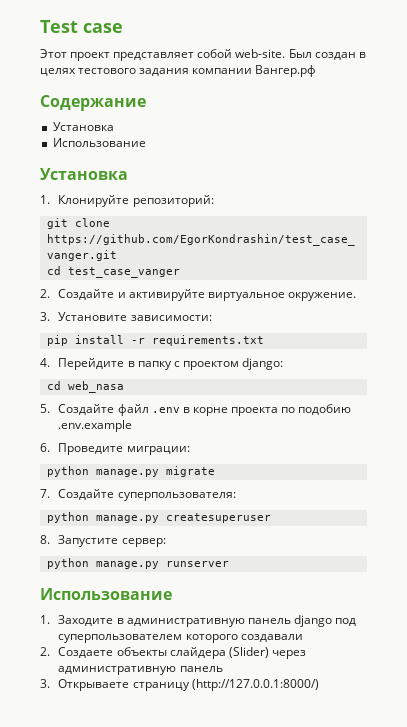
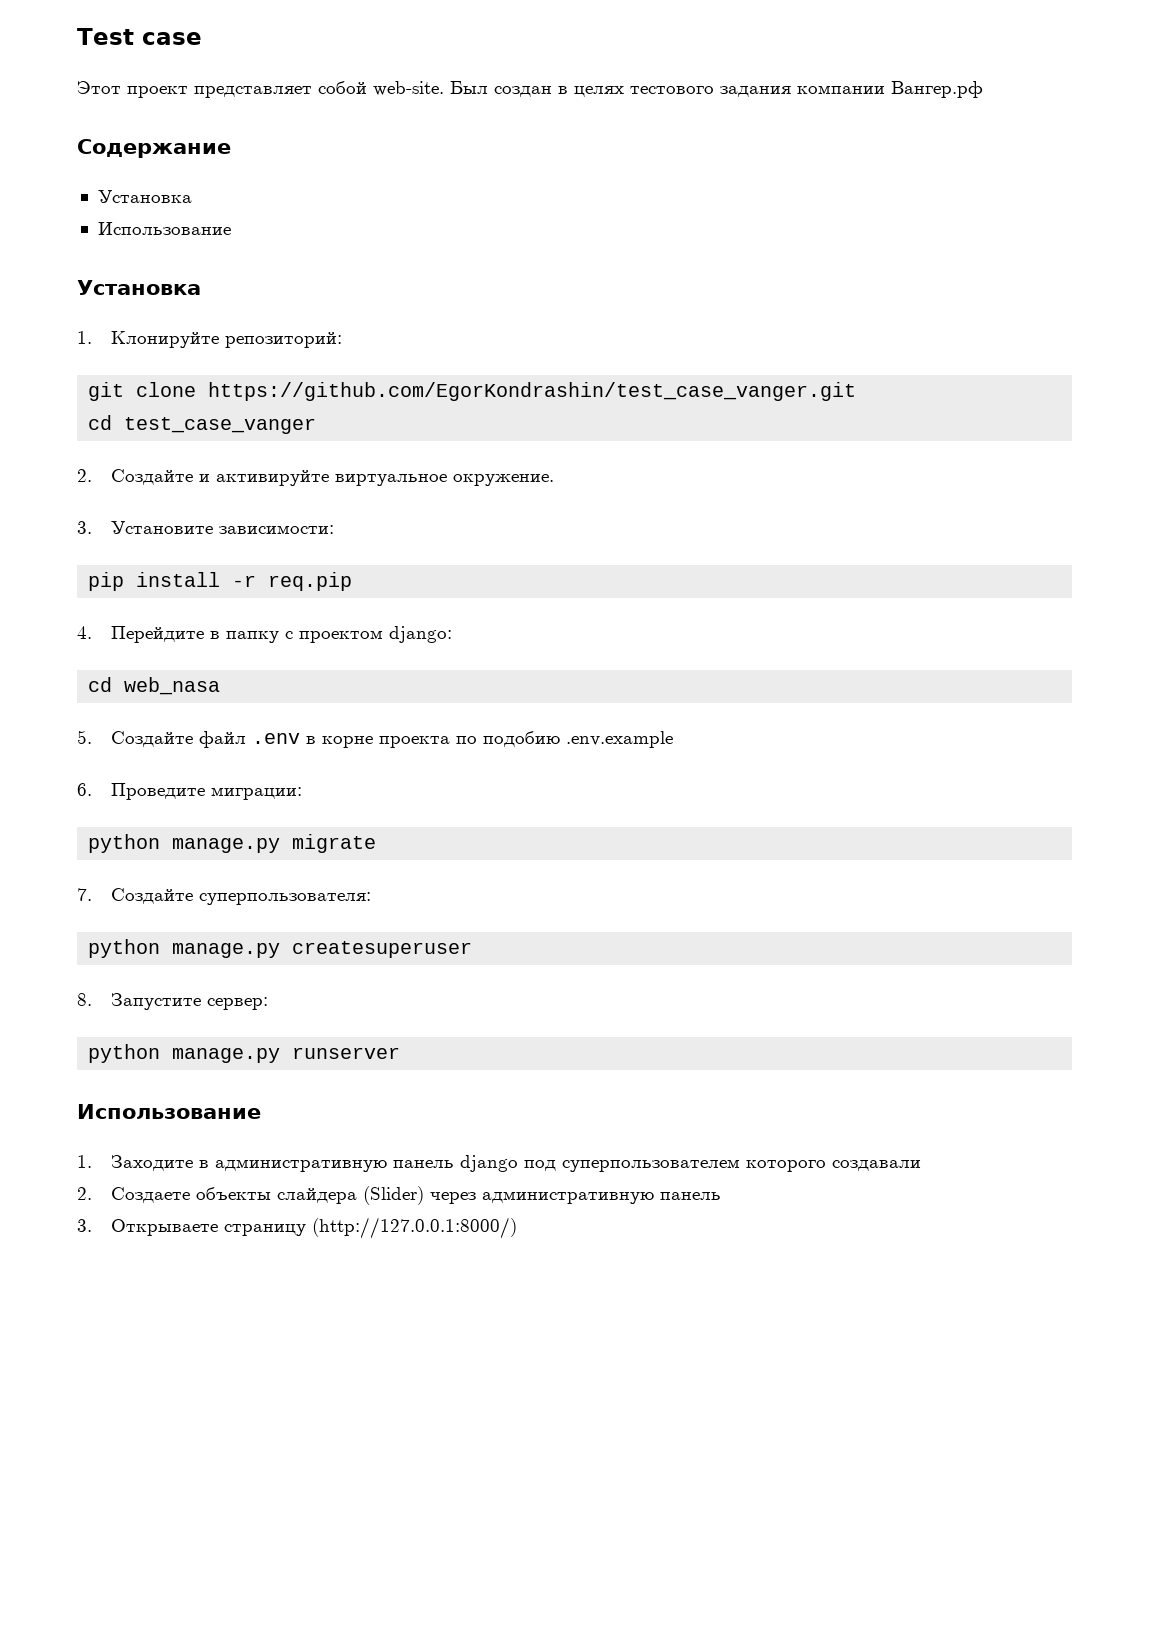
[151,335,264,346] requirements.txt -> [268,572,353,591] req.pip

